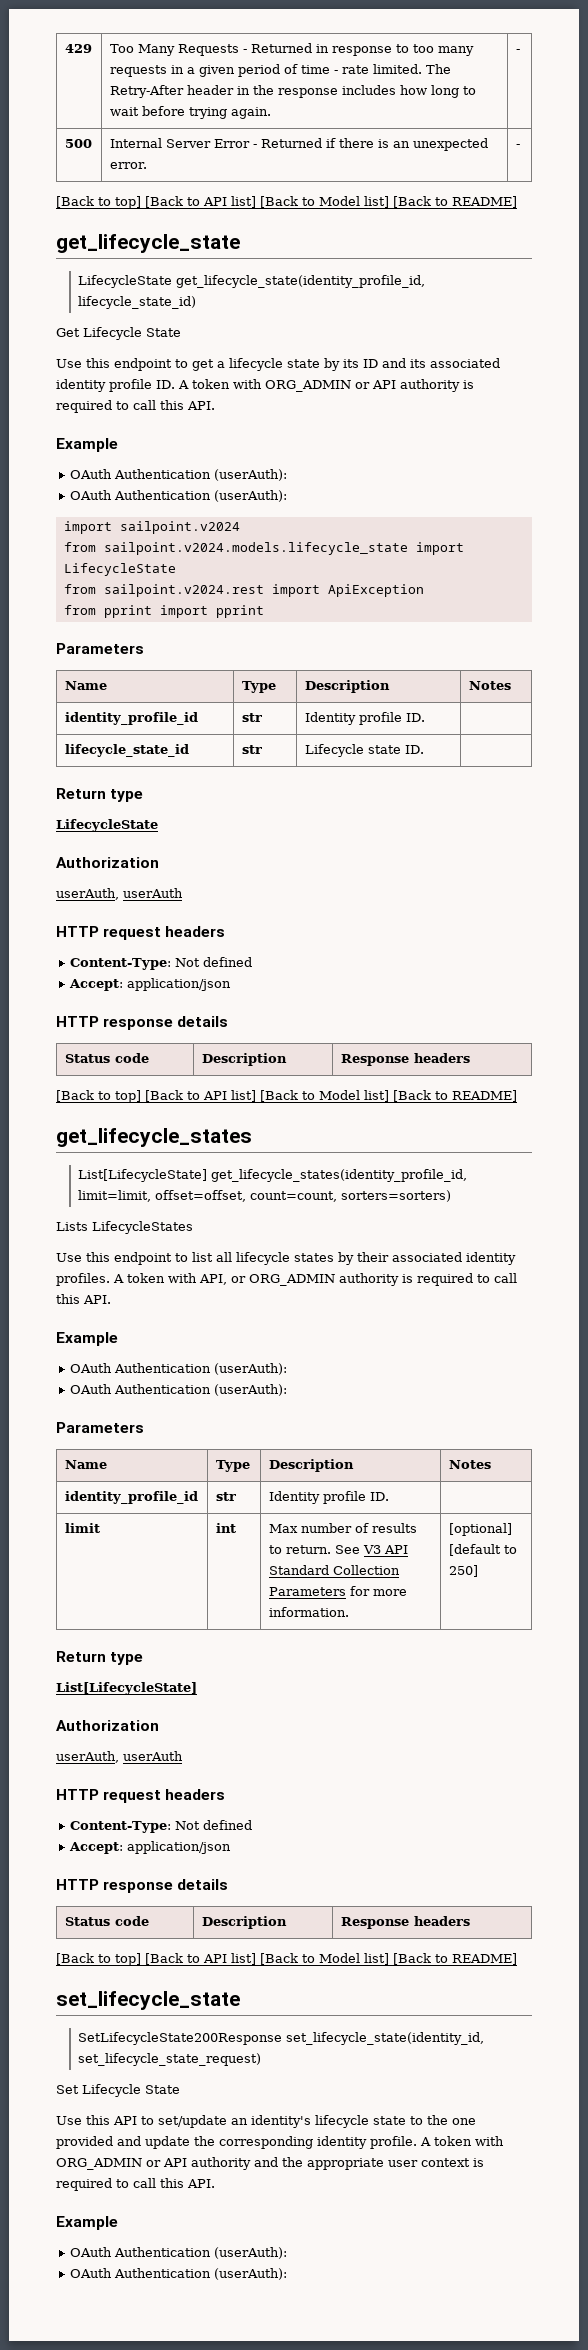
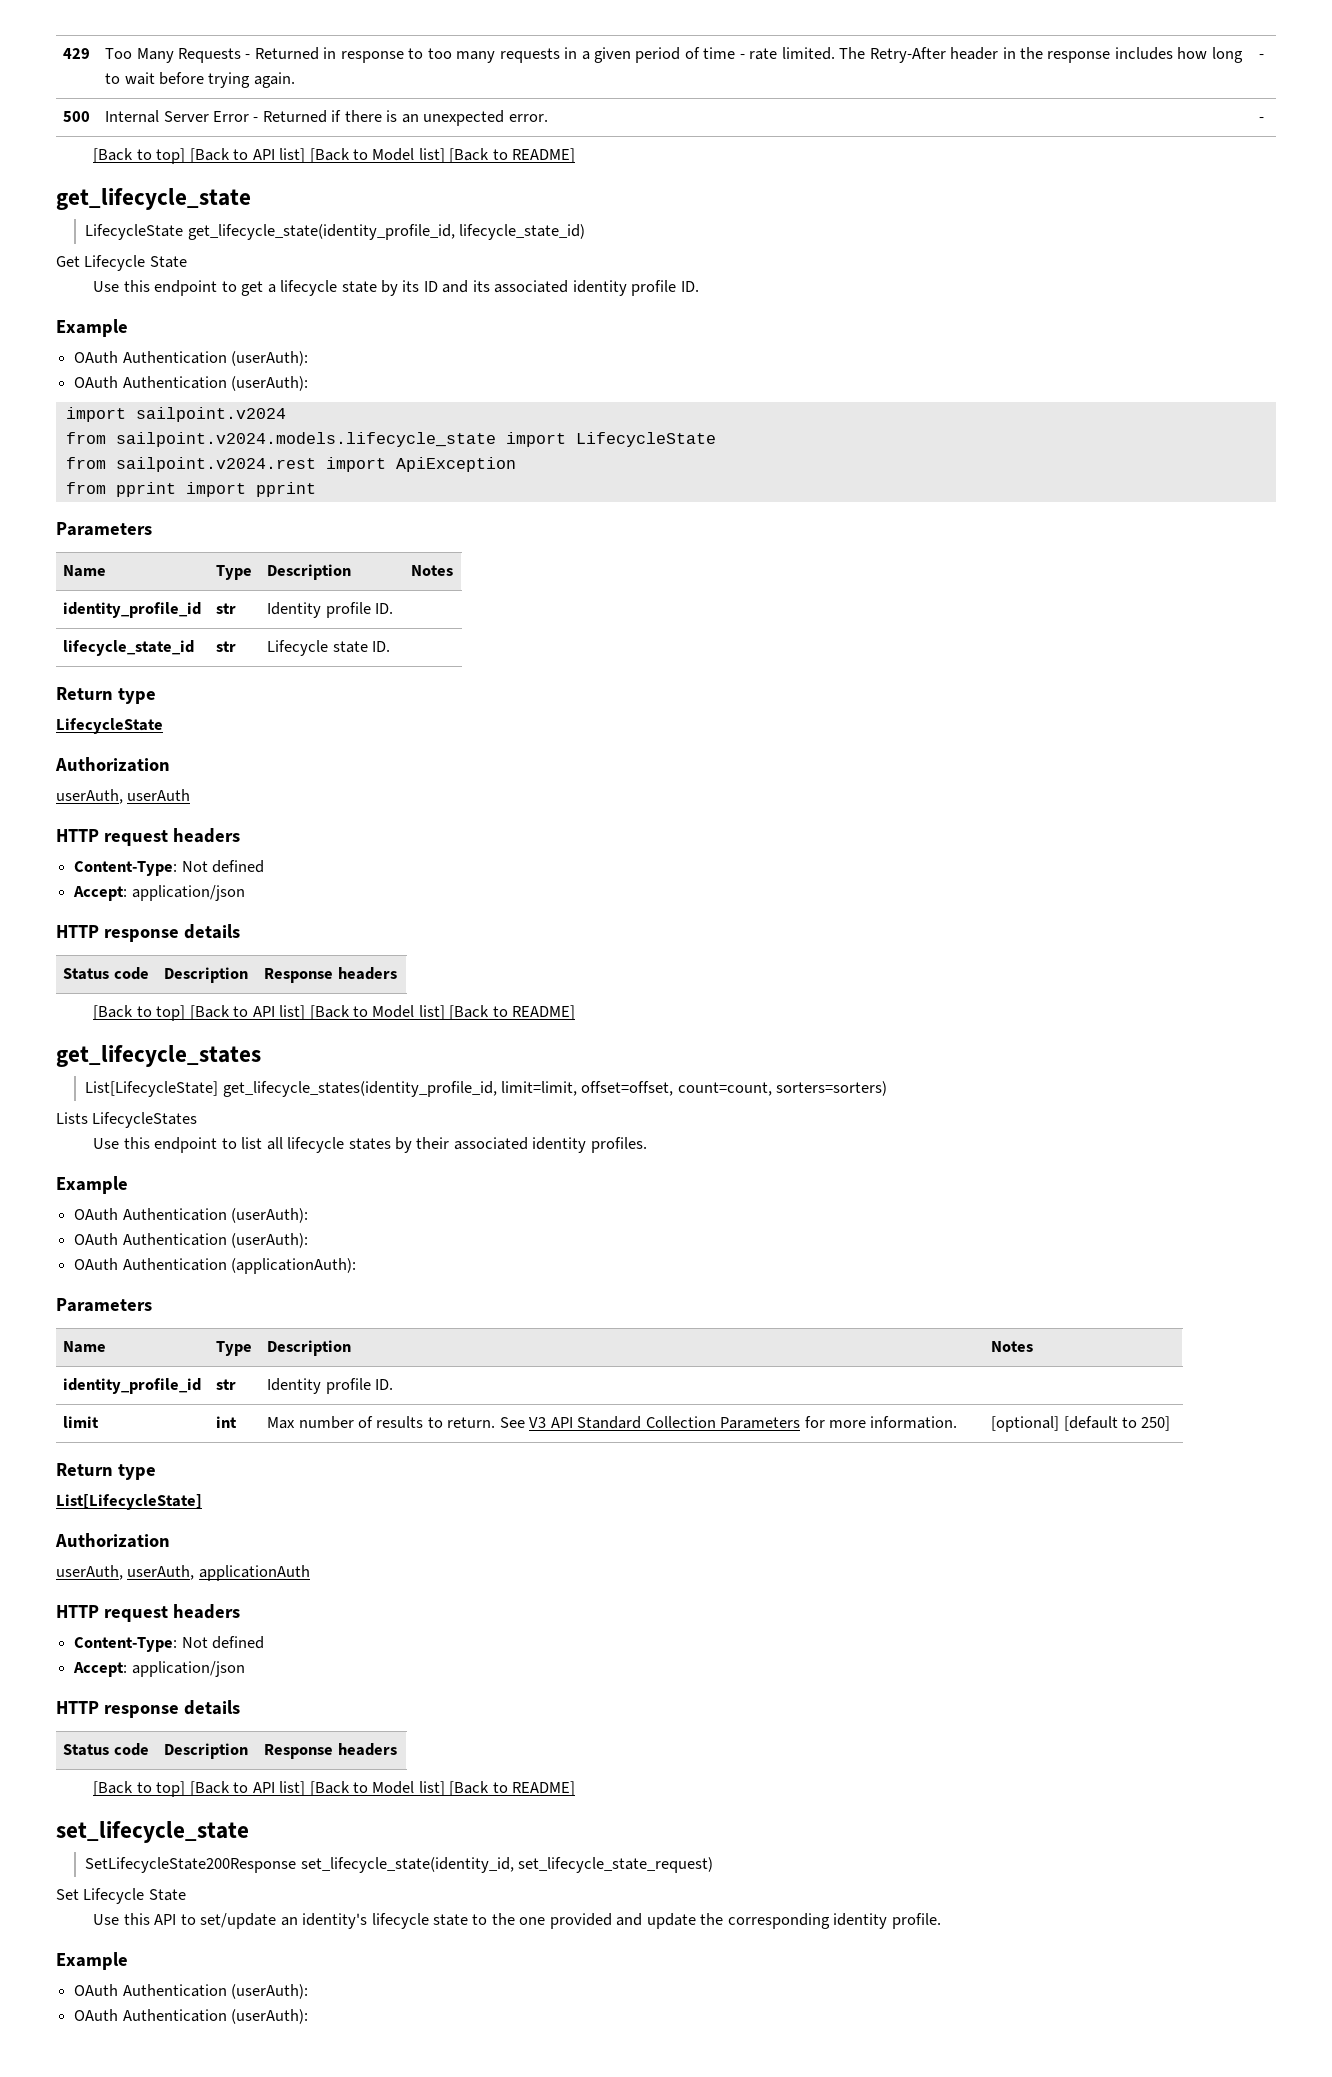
[178,379,474,392] [56,400,215,413] A token with ORG_ADMIN or API authority is required to call this API. -> (699, 286) none
[113,1273,517,1286] [56,1294,111,1304] [56,1332,118,1346] [70,1363,288,1375] [70,1384,288,1396] A token with API, or ORG_ADMIN authority is required to call this API. // Example // OAuth Authentication (userAuth): // OAuth Authentication (userAuth): -> [56,1176,128,1194] [74,1208,309,1223] [74,1233,309,1248] [74,1258,357,1274] // Example // OAuth Authentication (userAuth): // OAuth Authentication (userAuth): // OAuth Authentication (applicationAuth):
[123,1751,183,1761] userAuth -> [127,1565,310,1581] userAuth, applicationAuth
[420,2136,504,2146] [56,2157,484,2170] [56,2178,215,2191] A token with ORG_ADMIN or API authority and the appropriate user context is required to call this API. -> (941, 1921) none

